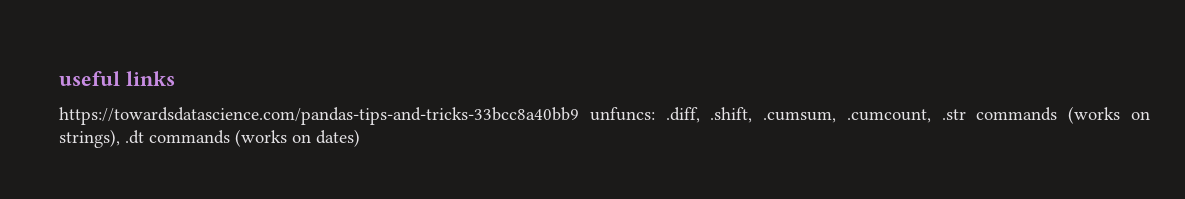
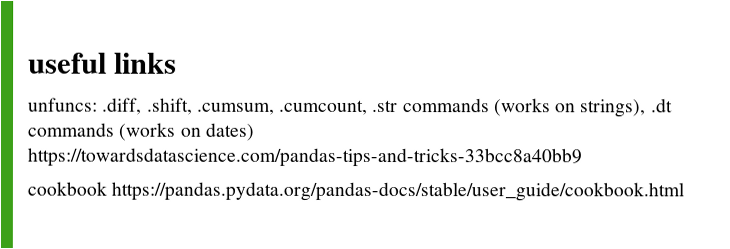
[59,107,579,125] https://towardsdatascience.com/pandas-tips-and-tricks-33bcc8a40bb9 -> (178, 63) none
(360, 138) none -> [27,147,582,168] [27,181,685,202] https://towardsdatascience.com/pandas-tips-and-tricks-33bcc8a40bb9 // cookbook https://pandas.pydata.org/pandas-docs/stable/user_guide/cookbook.html

